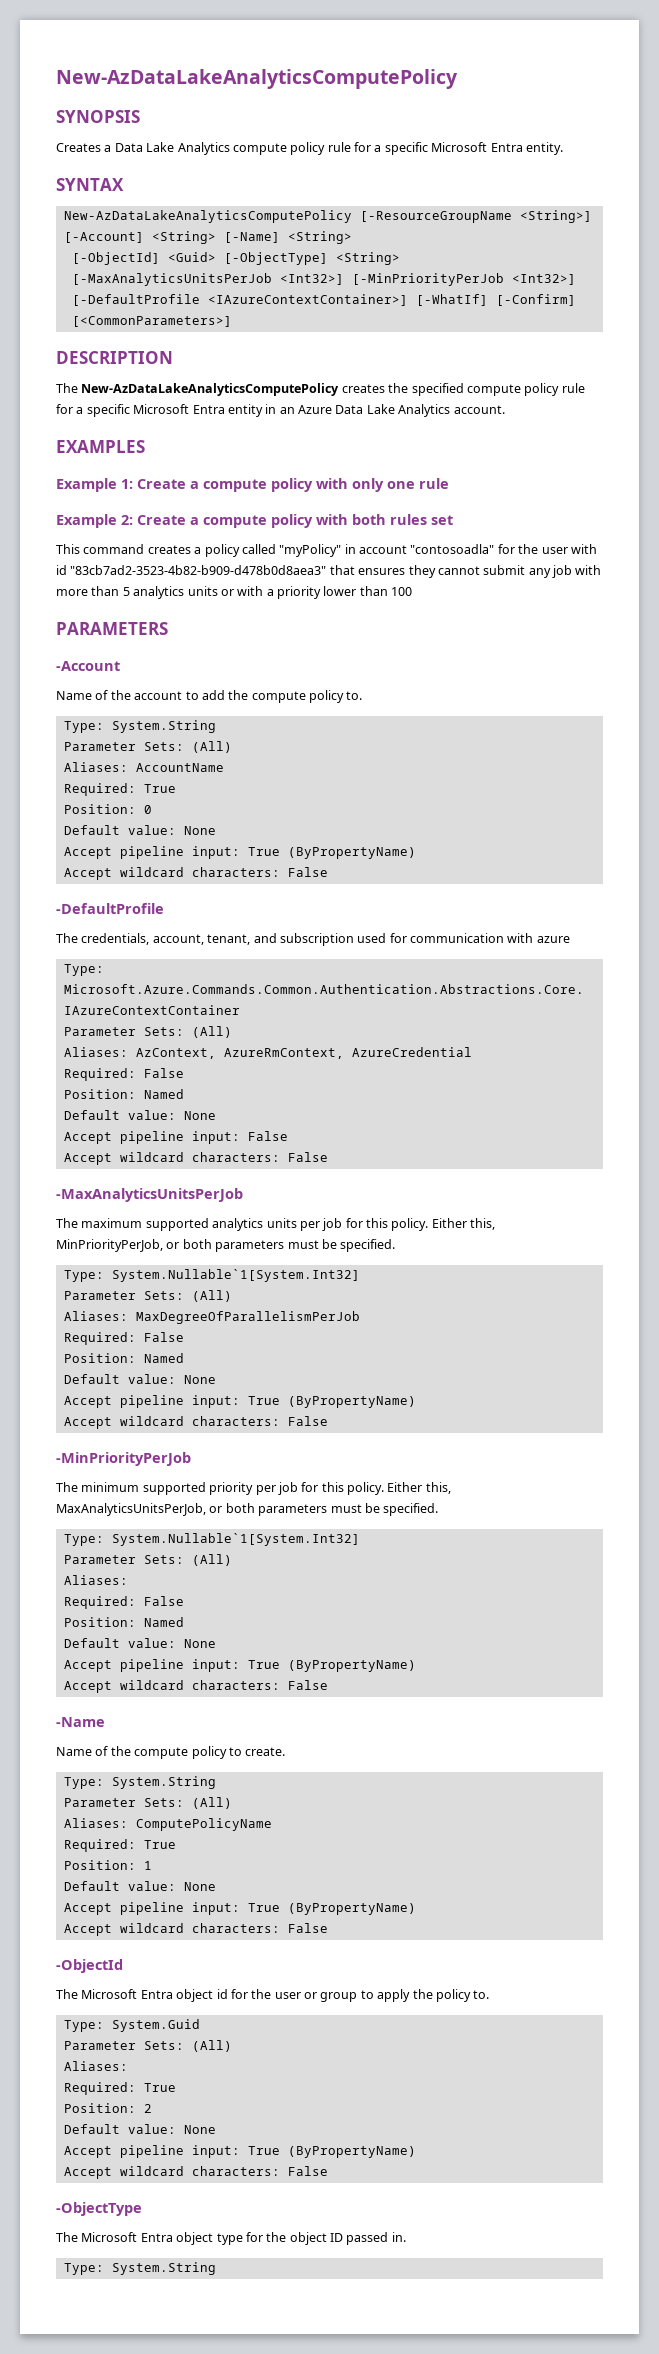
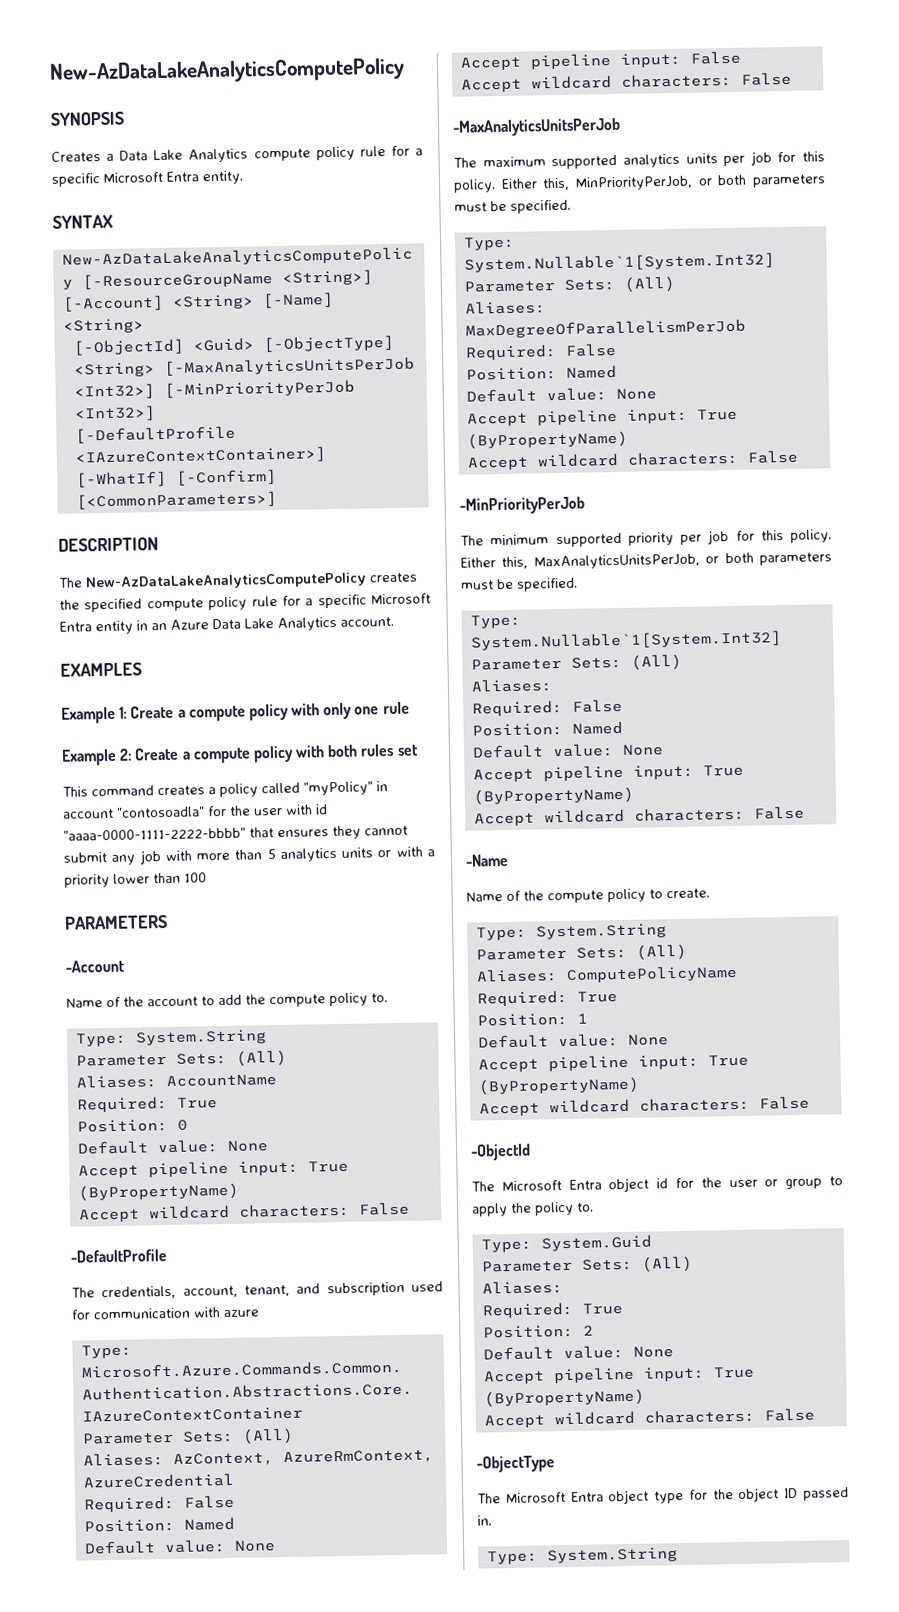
[70,565,327,575] "83cb7ad2-3523-4b82-b909-d478b0d8aea3" -> [63,827,246,841] "aaaa-0000-1111-2222-bbbb"

